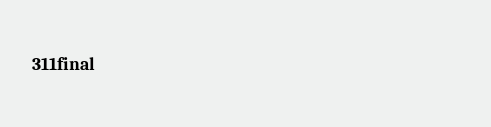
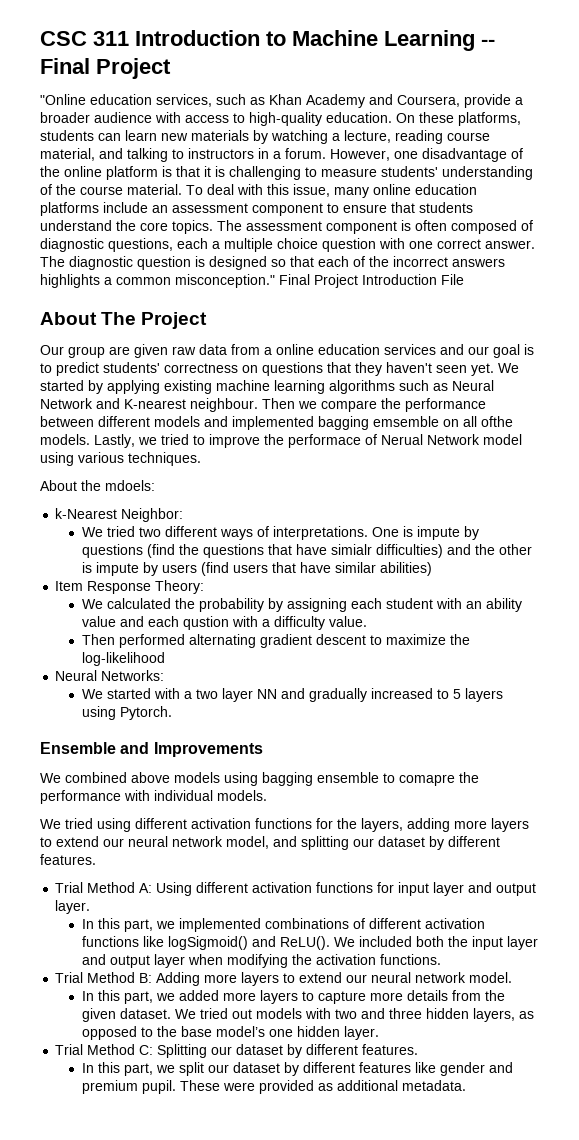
[32,57,95,70] 311final -> [40,30,495,51] [40,58,171,79] [40,94,523,108] [40,112,521,126] [40,130,490,144] [40,148,523,162] [40,166,533,180] [40,184,477,198] [40,202,473,216] [40,220,533,234] [40,238,535,252] [40,256,505,270] [40,274,464,288] [40,312,208,329] [40,344,534,358] [40,362,519,376] [40,380,494,394] [40,398,486,412] [40,416,513,430] [40,434,522,448] [40,452,201,466] [40,480,155,491] [55,508,184,522] [81,526,479,540] [81,544,532,558] [81,562,432,576] [55,580,205,594] [81,598,522,612] [81,616,367,630] [81,634,470,648] [81,652,165,666] [55,670,165,681] [81,688,503,702] [81,706,172,720] [40,742,263,757] [40,772,479,786] [40,790,267,804] [40,818,529,832] [40,836,500,850] [40,854,96,865] [55,882,537,896] [55,900,91,914] [81,918,485,932] [81,936,538,950] [81,954,441,968] [55,972,513,986] [81,990,505,1004] [81,1008,534,1022] [81,1026,379,1040] [55,1044,419,1058] [81,1062,513,1076] [81,1080,466,1094] CSC 311 Introduction to Machine Learning -- Final Project // "Online education services, such as Khan Academy and Coursera, provide a broader audience with access to high-quality education. On these platforms, students can learn new materials by watching a lecture, reading course material, and talking to instructors in a forum. However, one disadvantage of the online platform is that it is challenging to measure students' understanding of the course material. To deal with this issue, many online education platforms include an assessment component to ensure that students understand the core topics. The assessment component is often composed of diagnostic questions, each a multiple choice question with one correct answer. The diagnostic question is designed so that each of the incorrect answers highlights a common misconception." Final Project Introduction File // About The Project // Our group are given raw data from a online education services and our goal is to predict students' correctness on questions that they haven't seen yet. We started by applying existing machine learning algorithms such as Neural Network and K-nearest neighbour. Then we compare the performance between different models and implemented bagging emsemble on all ofthe models. Lastly, we tried to improve the performace of Nerual Network model using various techniques. // About the mdoels: // k-Nearest Neighbor: // We tried two different ways of interpretations. One is impute by questions (find the questions that have simialr difficulties) and the other is impute by users (find users that have similar abilities) // Item Response Theory: // We calculated the probability by assigning each student with an ability value and each qustion with a difficulty value. // Then performed alternating gradient descent to maximize the log-likelihood // Neural Networks: // We started with a two layer NN and gradually increased to 5 layers using Pytorch. // Ensemble and Improvements // We combined above models using bagging ensemble to comapre the performance with individual models. // We tried using different activation functions for the layers, adding more layers to extend our neural network model, and splitting our dataset by different features. // Trial Method A: Using different activation functions for input layer and output layer. // In this part, we implemented combinations of different activation functions like logSigmoid() and ReLU(). We included both the input layer and output layer when modifying the activation functions. // Trial Method B: Adding more layers to extend our neural network model. // In this part, we added more layers to capture more details from the given dataset. We tried out models with two and three hidden layers, as opposed to the base model’s one hidden layer. // Trial Method C: Splitting our dataset by different features. // In this part, we split our dataset by different features like gender and premium pupil. These were provided as additional metadata.

